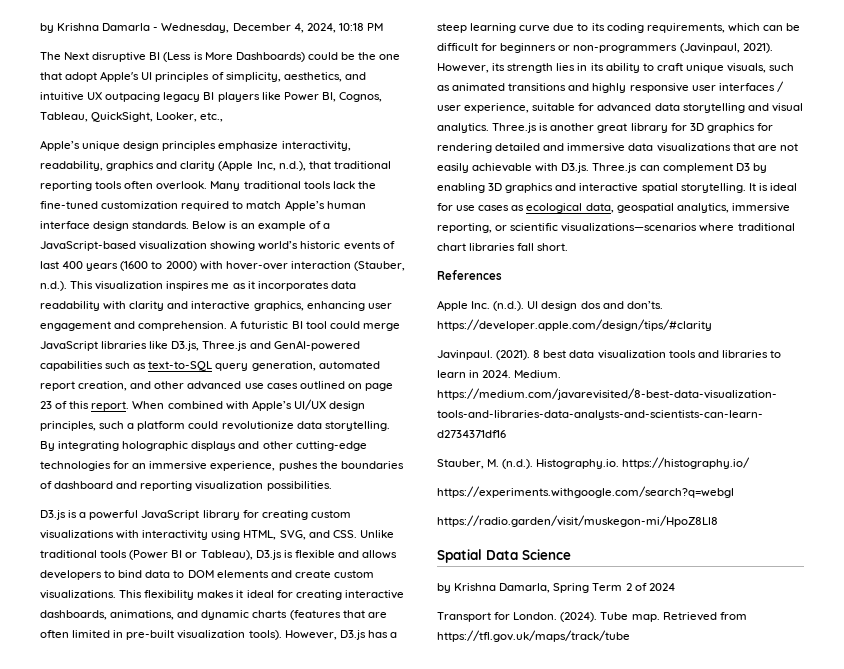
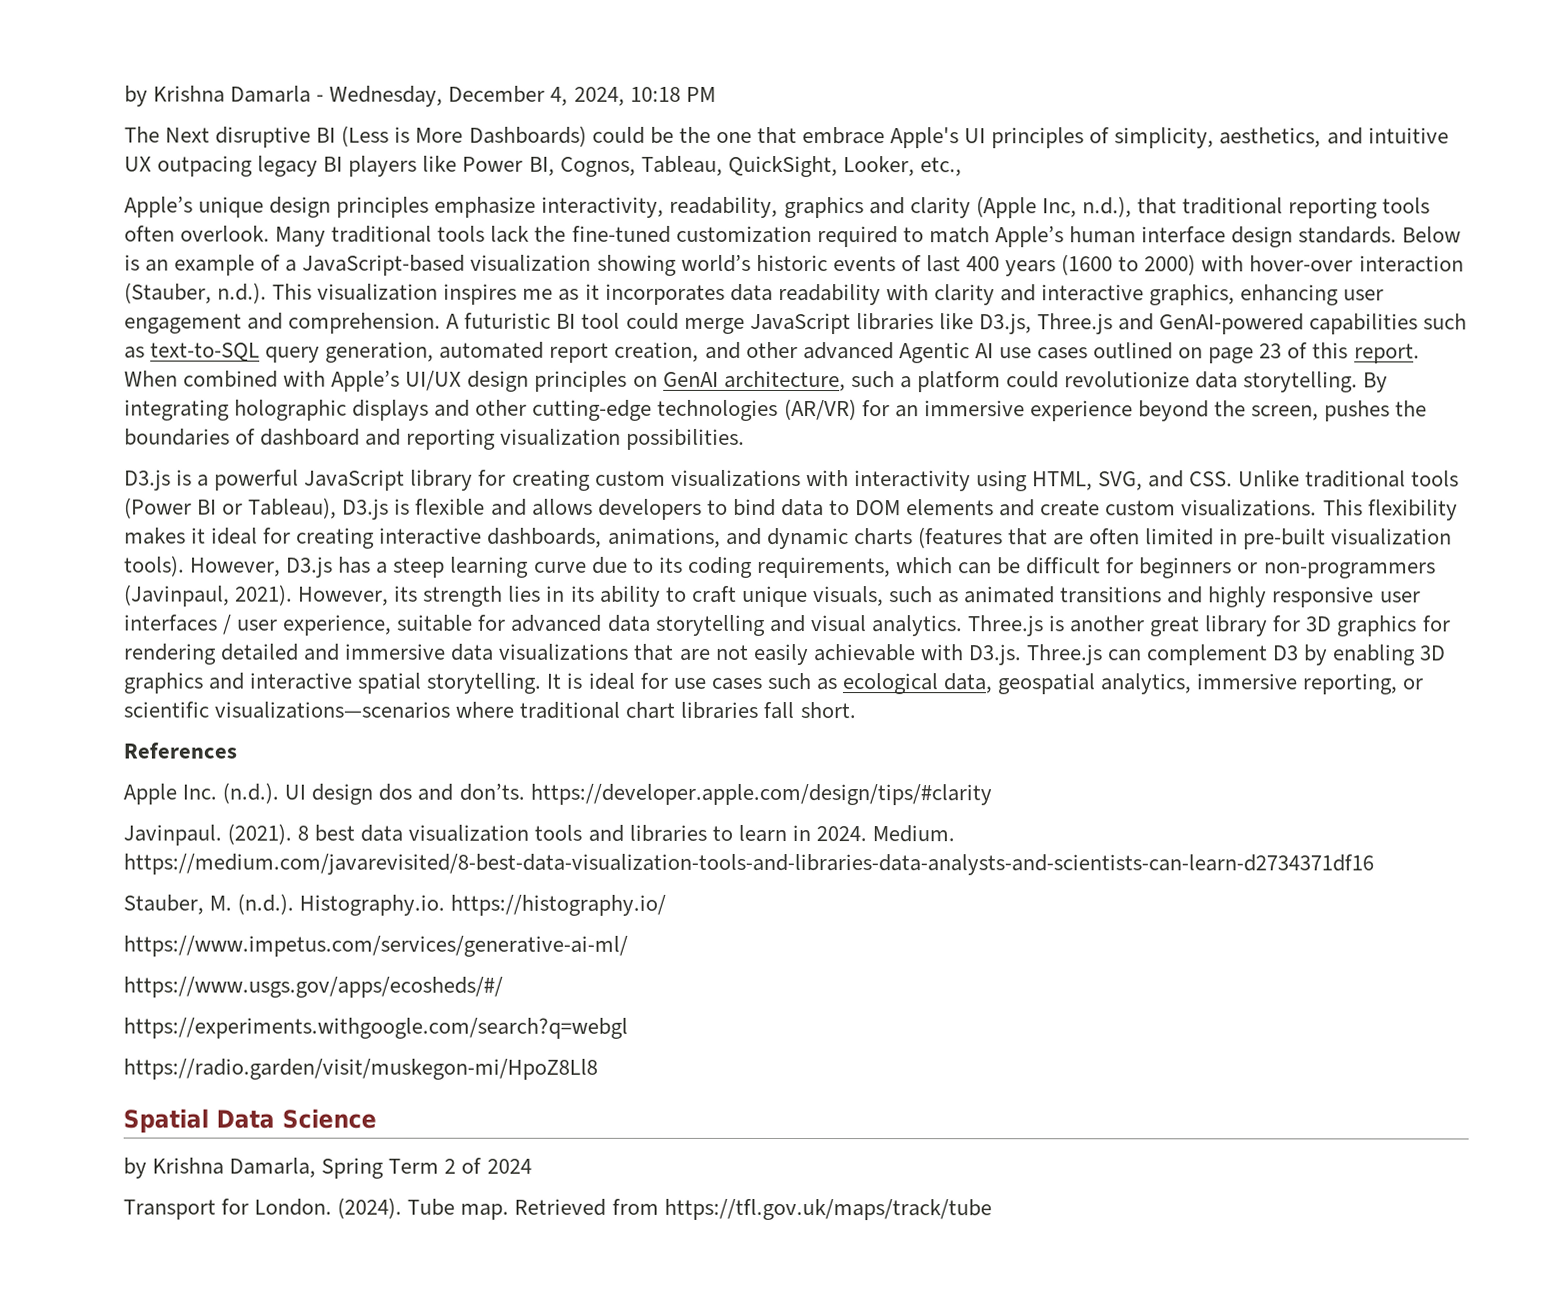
[65,72,98,82] adopt -> [801,127,885,145] embrace
(242, 385) none -> [898,342,994,364] Agentic AI
[40,421,96,431] principles, -> [534,370,846,392] principles on GenAI architecture,
(111, 466) none -> [783,399,857,421] (AR/VR)
[210,461,276,471] experience, -> [1029,400,1320,422] experience beyond the screen,
(510, 208) none -> [766,672,811,690] such
(751, 463) none -> [123,935,628,957] [123,976,503,998] // https://www.impetus.com/services/generative-ai-ml/ // https://www.usgs.gov/apps/ecosheds/#/

